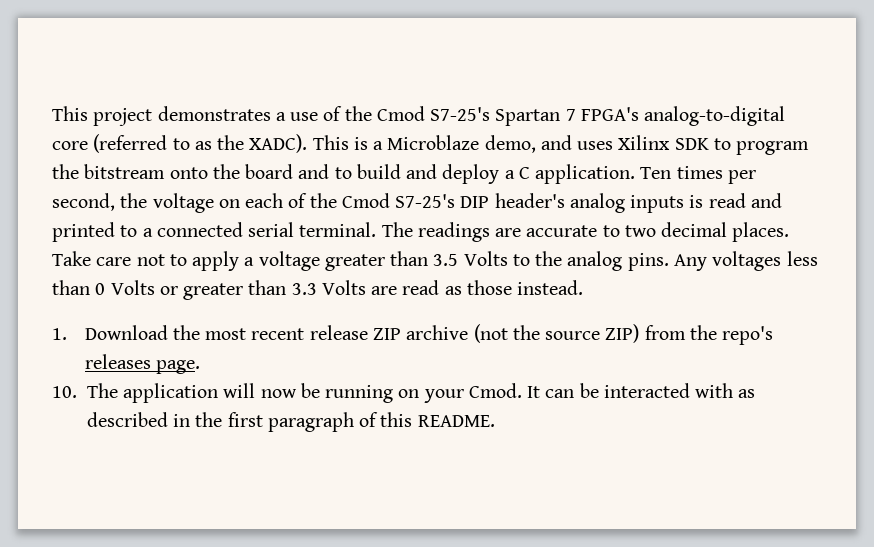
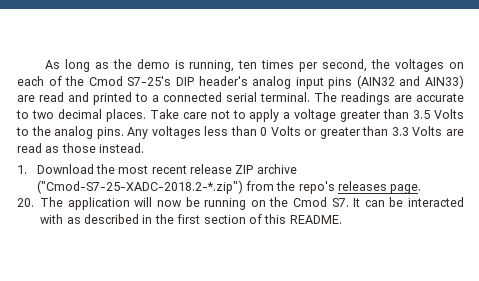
[52,106,786,126] [52,134,810,155] [52,164,672,184] This project demonstrates a use of the Cmod S7-25's Spartan 7 FPGA's analog-to-digital core (referred to as the XADC). This is a Microblaze demo, and uses Xilinx SDK to program the bitstream onto the board and to build and deploy a C application. Ten -> [44,59,258,72] As long as the demo is running, ten
[152,193,214,213] voltage -> [395,59,445,72] voltages
[630,195,704,213] inputs is -> [295,75,464,89] [17,95,35,102] input pins (AIN32 and AIN33) are
[473,324,640,343] (not the source ZIP) -> [36,180,243,194] ("Cmod-S7-25-XADC-2018.2-*.zip")
[52,386,77,398] 10. -> [17,198,34,207] 20.
[423,383,522,403] your Cmod. -> [269,197,349,207] the Cmod S7.
[267,412,354,432] paragraph -> [203,215,246,224] section

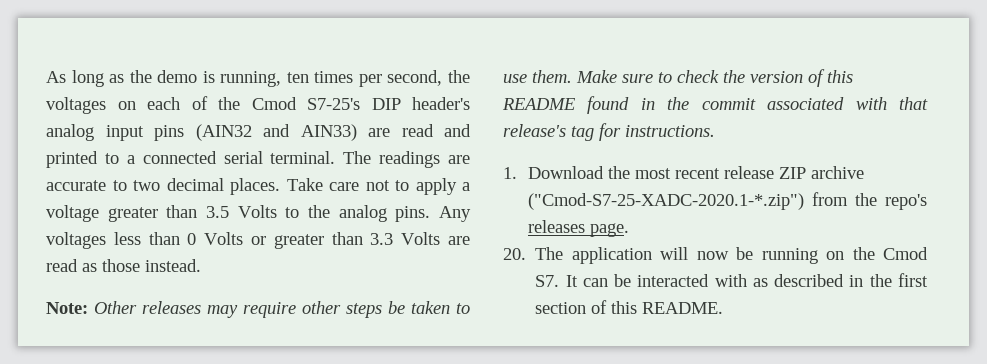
(145, 148) none -> [46,301,470,318] [503,69,853,87] [502,96,928,114] [503,123,715,141] // Note: Other releases may require other steps be taken to use them. Make sure to check the version of this README found in the commit associated with that release's tag for instructions.
[36,180,243,194] ("Cmod-S7-25-XADC-2018.2-*.zip") -> [528,193,805,210] ("Cmod-S7-25-XADC-2020.1-*.zip")

